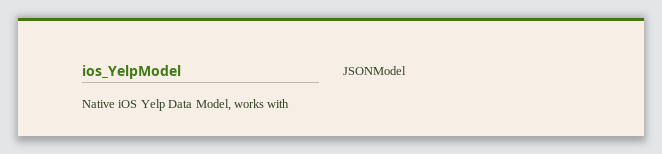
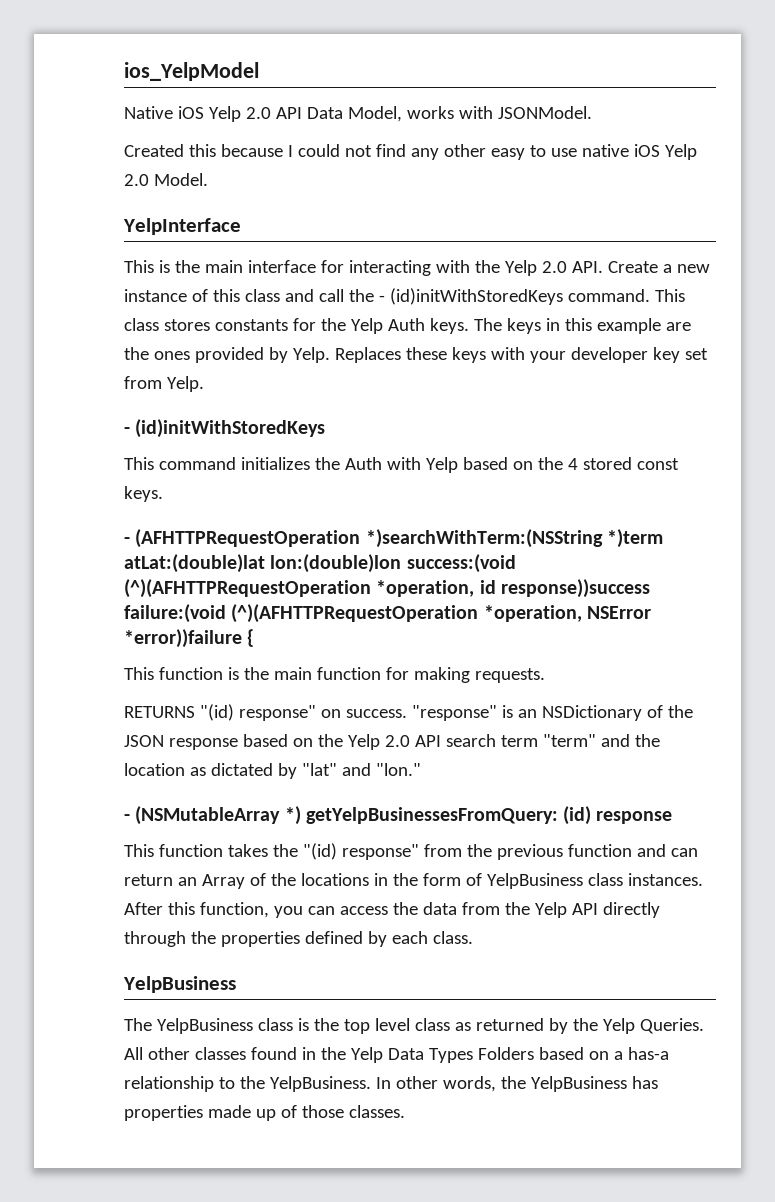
(165, 105) none -> [245,107,302,119] 2.0 API
[343,66,406,75] JSONModel -> [497,106,592,119] [124,144,697,160] [124,173,208,186] [123,218,241,235] [124,260,710,276] [124,288,685,305] [124,318,691,334] [124,347,708,363] [124,376,204,392] [124,419,326,438] [124,457,679,473] [124,486,163,502] [124,529,663,548] [124,554,516,573] [124,579,650,598] [124,604,651,623] [124,629,255,648] [124,667,545,683] [124,704,693,721] [124,734,660,750] [124,763,421,779] [124,806,673,825] [124,843,698,860] [124,873,703,889] [124,902,660,918] [124,931,473,947] [123,976,236,993] [124,1018,704,1034] [124,1047,669,1063] [124,1076,658,1092] [124,1105,405,1121] JSONModel. // Created this because I could not find any other easy to use native iOS Yelp 2.0 Model. // YelpInterface // This is the main interface for interacting with the Yelp 2.0 API. Create a new instance of this class and call the - (id)initWithStoredKeys command. This class stores constants for the Yelp Auth keys. The keys in this example are the ones provided by Yelp. Replaces these keys with your developer key set from Yelp. // - (id)initWithStoredKeys // This command initializes the Auth with Yelp based on the 4 stored const keys. // - (AFHTTPRequestOperation *)searchWithTerm:(NSString *)term atLat:(double)lat lon:(double)lon success:(void (^)(AFHTTPRequestOperation *operation, id response))success failure:(void (^)(AFHTTPRequestOperation *operation, NSError *error))failure { // This function is the main function for making requests. // RETURNS "(id) response" on success. "response" is an NSDictionary of the JSON response based on the Yelp 2.0 API search term "term" and the location as dictated by "lat" and "lon." // - (NSMutableArray *) getYelpBusinessesFromQuery: (id) response // This function takes the "(id) response" from the previous function and can return an Array of the locations in the form of YelpBusiness class instances. After this function, you can access the data from the Yelp API directly through the properties defined by each class. // YelpBusiness // The YelpBusiness class is the top level class as returned by the Yelp Queries. All other classes found in the Yelp Data Types Folders based on a has-a relationship to the YelpBusiness. In other words, the YelpBusiness has properties made up of those classes.

